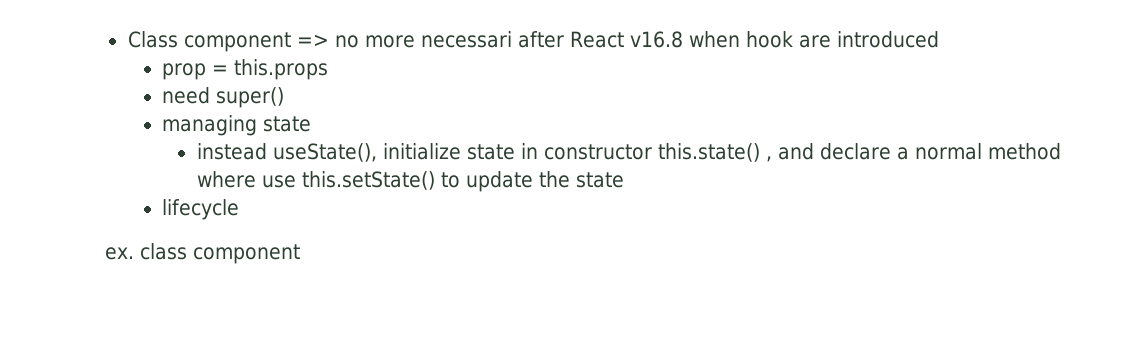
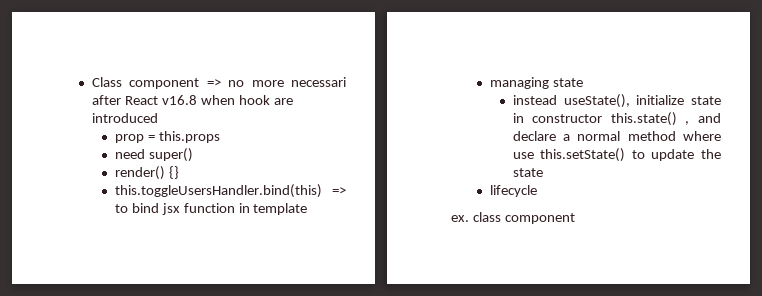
(285, 97) none -> [114,166,179,180] [114,184,346,198] [114,203,308,215] // render() {} // this.toggleUsersHandler.bind(this) => to bind jsx function in template

